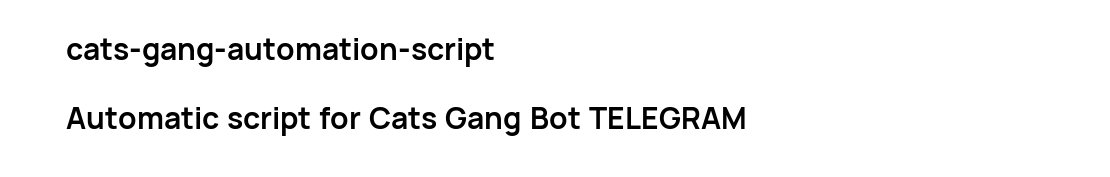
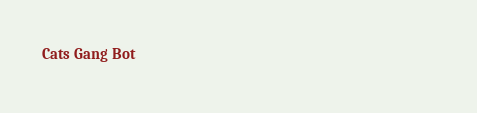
[66,38,495,67] [66,107,362,136] cats-gang-automation-script // Automatic script for -> (42, 53) none
[588,107,747,129] TELEGRAM -> (137, 53) none

